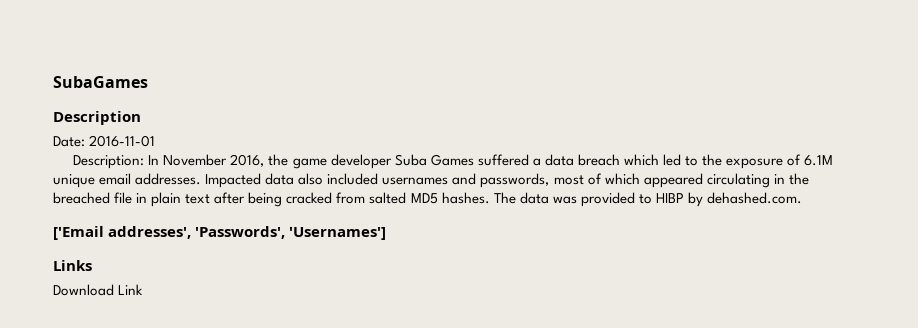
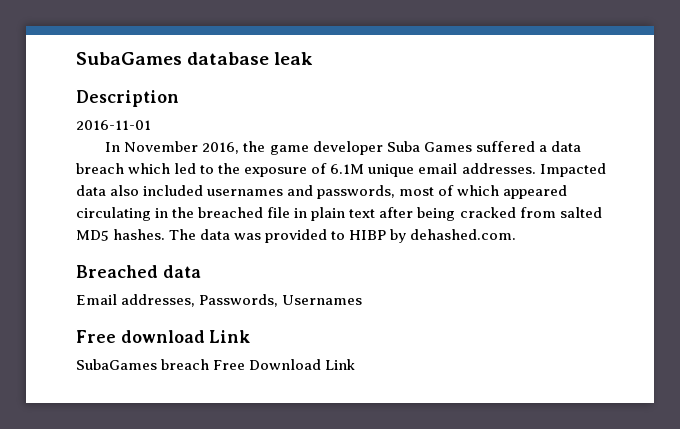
[53,76,148,88] SubaGames -> [76,52,314,65] SubaGames database leak
[53,136,85,147] Date: -> (179, 98) none
[73,155,145,169] Description: -> (151, 125) none
[53,226,387,240] [53,260,92,271] ['Email addresses', 'Passwords', 'Usernames'] // Links // -> [76,265,201,278] [76,294,363,307] [76,330,251,343] [76,359,246,370] Breached data // Email addresses, Passwords, Usernames // Free download Link // SubaGames breach Free

